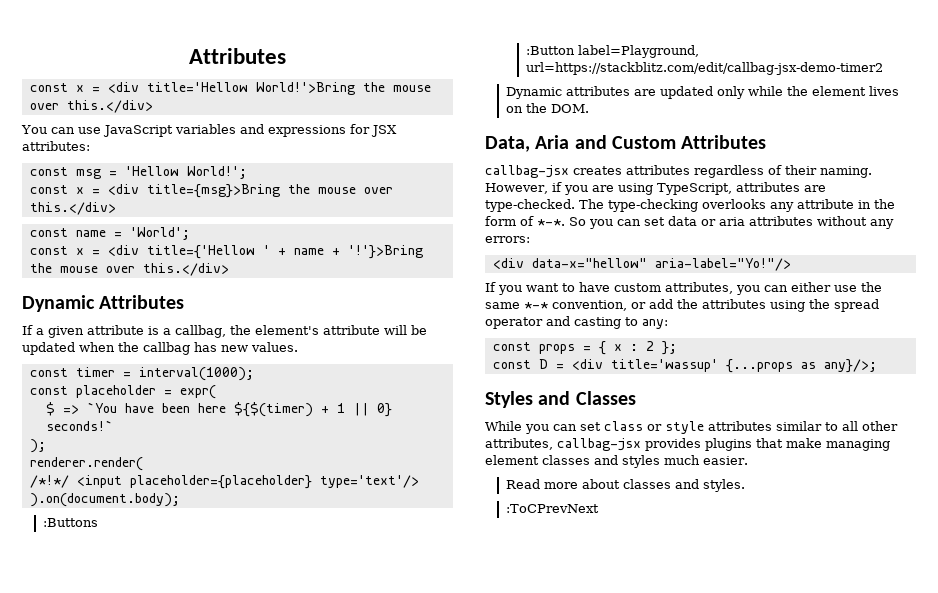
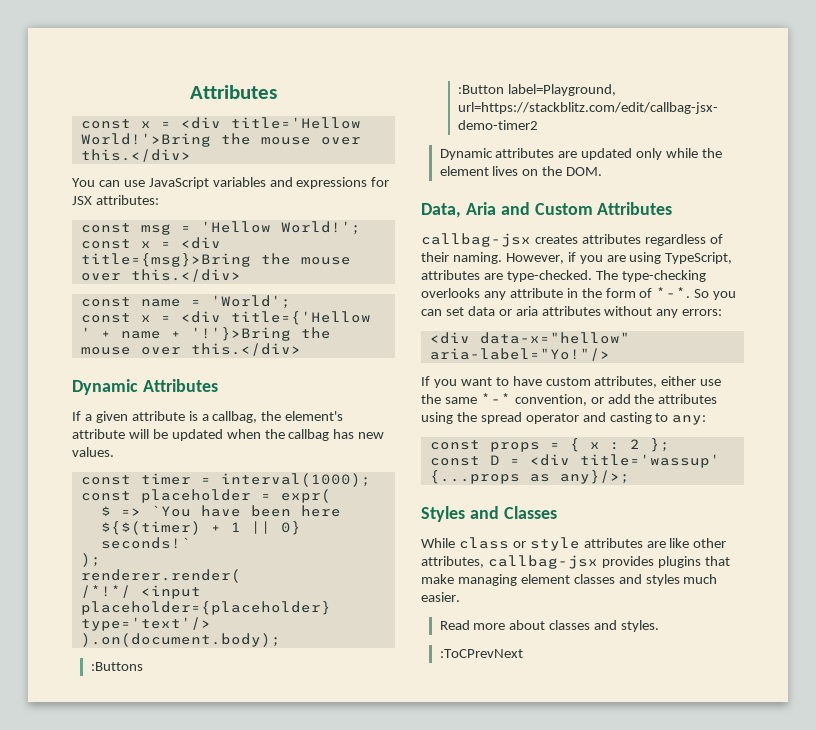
[736,285,788,295] you can -> (658, 382) none
[525,422,601,434] you can set -> (455, 543) none
[776,421,858,431] similar to all -> [646,538,690,548] are like

